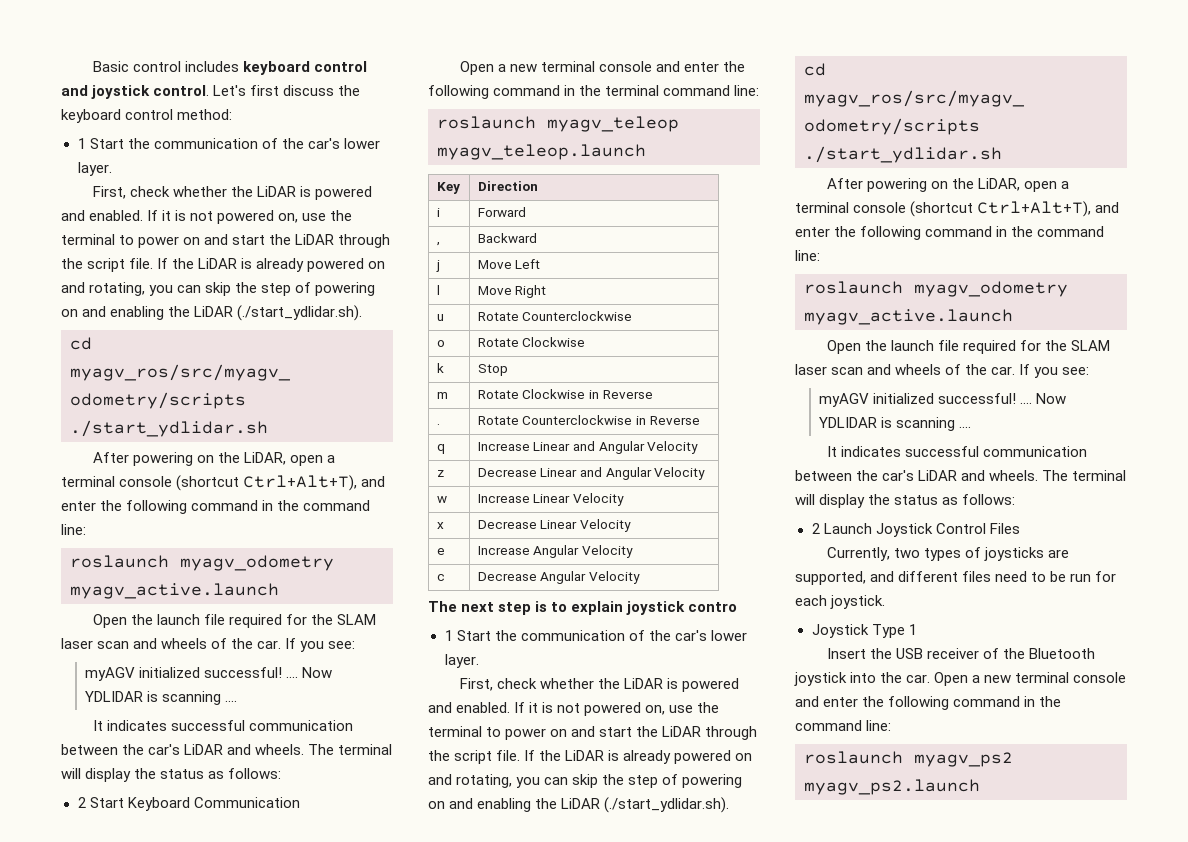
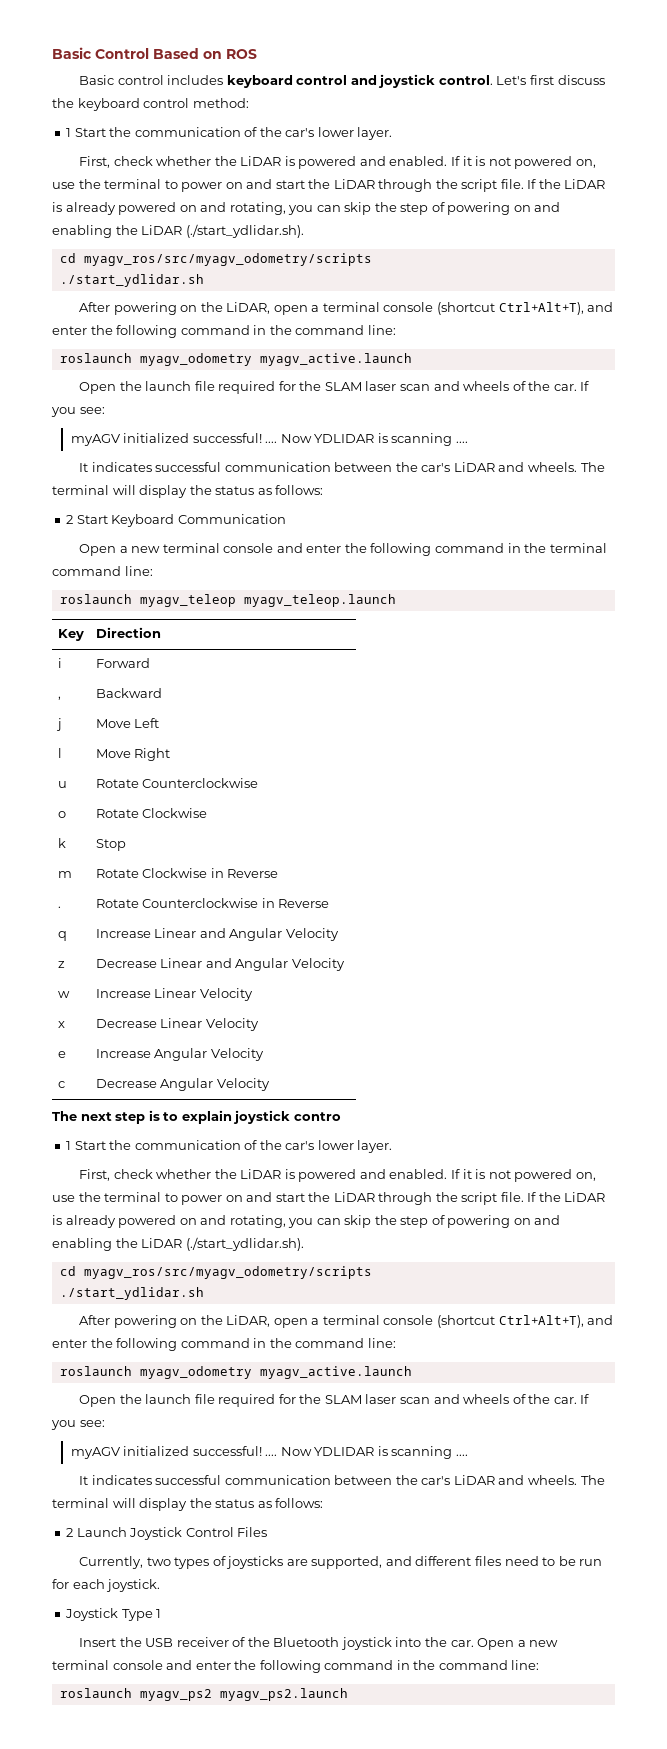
[92,61,129,72] Basic -> [52,47,257,59] [79,75,115,85] Basic Control Based on ROS // Basic

